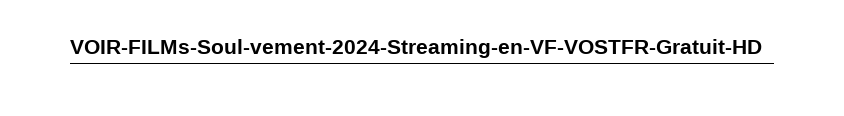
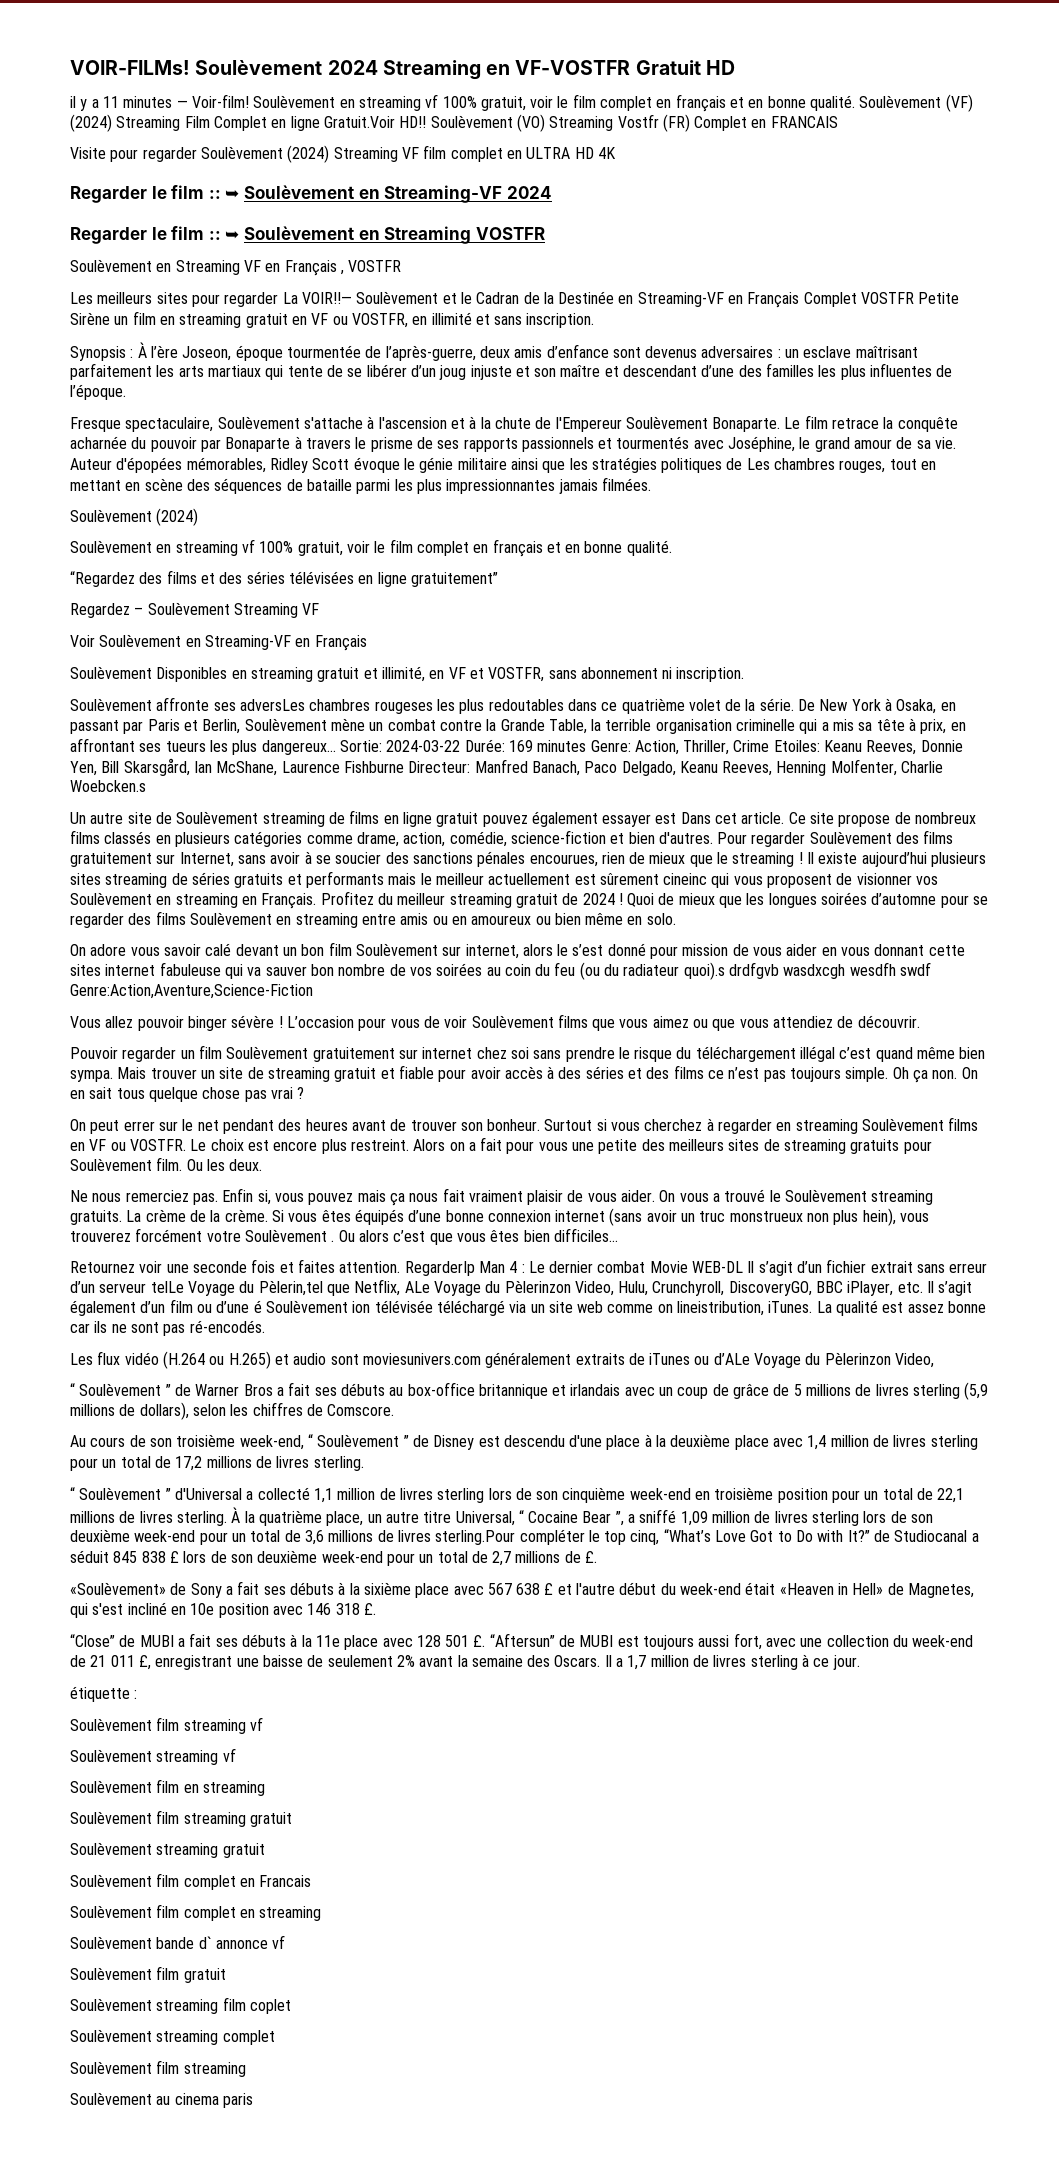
[70,39,762,58] VOIR-FILMs-Soul-vement-2024-Streaming-en-VF-VOSTFR-Gratuit-HD -> [70,60,735,80] [70,94,973,112] [70,114,838,132] [70,145,616,163] [70,185,552,203] [70,226,545,244] [70,259,402,276] [70,291,960,308] [70,311,595,328] [70,342,918,361] [70,363,953,380] [70,384,126,400] [70,415,958,432] [70,436,957,452] [70,457,937,473] [70,477,651,494] [70,508,199,526] [70,539,672,557] [70,570,498,587] [70,602,320,618] [70,634,367,651] [70,666,745,682] [70,697,956,714] [70,718,966,734] [70,738,963,755] [70,758,944,776] [70,780,146,792] [70,810,977,827] [70,830,954,847] [70,851,987,867] [70,871,939,888] [70,891,989,909] [70,911,676,928] [70,942,965,959] [70,962,932,980] [70,984,313,999] [70,1014,920,1031] [70,1045,986,1062] [70,1065,978,1083] [70,1087,305,1102] [70,1117,979,1134] [70,1137,932,1154] [70,1157,263,1171] [70,1188,934,1206] [70,1208,930,1226] [70,1228,618,1245] [70,1259,988,1276] [70,1279,973,1296] [70,1299,987,1316] [70,1320,265,1336] [70,1351,935,1369] [70,1382,989,1400] [70,1402,395,1420] [70,1434,978,1450] [70,1456,364,1471] [70,1487,965,1503] [70,1507,934,1526] [70,1529,979,1545] [70,1550,598,1566] [70,1581,975,1598] [70,1602,376,1618] [70,1633,974,1650] [70,1654,860,1670] [70,1686,138,1702] [70,1717,263,1734] [70,1748,236,1765] [70,1779,265,1796] [70,1810,292,1827] [70,1842,265,1858] [70,1873,312,1890] [70,1904,322,1921] [70,1935,286,1949] [70,1966,226,1983] [70,1997,291,2014] [70,2029,275,2045] [70,2060,246,2077] [70,2092,253,2108] VOIR-FILMs! Soulèvement 2024 Streaming en VF-VOSTFR Gratuit HD // il y a 11 minutes — Voir-film! Soulèvement en streaming vf 100% gratuit, voir le film complet en français et en bonne qualité. Soulèvement (VF) (2024) Streaming Film Complet en ligne Gratuit.Voir HD!! Soulèvement (VO) Streaming Vostfr (FR) Complet en FRANCAIS // Visite pour regarder Soulèvement (2024) Streaming VF film complet en ULTRA HD 4K // Regarder le film :: ➥ Soulèvement en Streaming-VF 2024 // Regarder le film :: ➥ Soulèvement en Streaming VOSTFR // Soulèvement en Streaming VF en Français , VOSTFR // Les meilleurs sites pour regarder La VOIR!!— Soulèvement et le Cadran de la Destinée en Streaming-VF en Français Complet VOSTFR Petite Sirène un film en streaming gratuit en VF ou VOSTFR, en illimité et sans inscription. // Synopsis : À l’ère Joseon, époque tourmentée de l’après-guerre, deux amis d’enfance sont devenus adversaires : un esclave maîtrisant parfaitement les arts martiaux qui tente de se libérer d’un joug injuste et son maître et descendant d’une des familles les plus influentes de l’époque. // Fresque spectaculaire, Soulèvement s'attache à l'ascension et à la chute de l'Empereur Soulèvement Bonaparte. Le film retrace la conquête acharnée du pouvoir par Bonaparte à travers le prisme de ses rapports passionnels et tourmentés avec Joséphine, le grand amour de sa vie. Auteur d'épopées mémorables, Ridley Scott évoque le génie militaire ainsi que les stratégies politiques de Les chambres rouges, tout en mettant en scène des séquences de bataille parmi les plus impressionnantes jamais filmées. // Soulèvement (2024) // Soulèvement en streaming vf 100% gratuit, voir le film complet en français et en bonne qualité. // “Regardez des films et des séries télévisées en ligne gratuitement” // Regardez – Soulèvement Streaming VF // Voir Soulèvement en Streaming-VF en Français // Soulèvement Disponibles en streaming gratuit et illimité, en VF et VOSTFR, sans abonnement ni inscription. // Soulèvement affronte ses adversLes chambres rougeses les plus redoutables dans ce quatrième volet de la série. De New York à Osaka, en passant par Paris et Berlin, Soulèvement mène un combat contre la Grande Table, la terrible organisation criminelle qui a mis sa tête à prix, en affrontant ses tueurs les plus dangereux... Sortie: 2024-03-22 Durée: 169 minutes Genre: Action, Thriller, Crime Etoiles: Keanu Reeves, Donnie Yen, Bill Skarsgård, Ian McShane, Laurence Fishburne Directeur: Manfred Banach, Paco Delgado, Keanu Reeves, Henning Molfenter, Charlie Woebcken.s // Un autre site de Soulèvement streaming de films en ligne gratuit pouvez également essayer est Dans cet article. Ce site propose de nombreux films classés en plusieurs catégories comme drame, action, comédie, science-fiction et bien d'autres. Pour regarder Soulèvement des films gratuitement sur Internet, sans avoir à se soucier des sanctions pénales encourues, rien de mieux que le streaming ! Il existe aujourd’hui plusieurs sites streaming de séries gratuits et performants mais le meilleur actuellement est sûrement cineinc qui vous proposent de visionner vos Soulèvement en streaming en Français. Profitez du meilleur streaming gratuit de 2024 ! Quoi de mieux que les longues soirées d’automne pour se regarder des films Soulèvement en streaming entre amis ou en amoureux ou bien même en solo. // On adore vous savoir calé devant un bon film Soulèvement sur internet, alors le s’est donné pour mission de vous aider en vous donnant cette sites internet fabuleuse qui va sauver bon nombre de vos soirées au coin du feu (ou du radiateur quoi).s drdfgvb wasdxcgh wesdfh swdf Genre:Action,Aventure,Science-Fiction // Vous allez pouvoir binger sévère ! L’occasion pour vous de voir Soulèvement films que vous aimez ou que vous attendiez de découvrir. // Pouvoir regarder un film Soulèvement gratuitement sur internet chez soi sans prendre le risque du téléchargement illégal c’est quand même bien sympa. Mais trouver un site de streaming gratuit et fiable pour avoir accès à des séries et des films ce n’est pas toujours simple. Oh ça non. On en sait tous quelque chose pas vrai ? // On peut errer sur le net pendant des heures avant de trouver son bonheur. Surtout si vous cherchez à regarder en streaming Soulèvement films en VF ou VOSTFR. Le choix est encore plus restreint. Alors on a fait pour vous une petite des meilleurs sites de streaming gratuits pour Soulèvement film. Ou les deux. // Ne nous remerciez pas. Enfin si, vous pouvez mais ça nous fait vraiment plaisir de vous aider. On vous a trouvé le Soulèvement streaming gratuits. La crème de la crème. Si vous êtes équipés d’une bonne connexion internet (sans avoir un truc monstrueux non plus hein), vous trouverez forcément votre Soulèvement . Ou alors c’est que vous êtes bien difficiles… // Retournez voir une seconde fois et faites attention. RegarderIp Man 4 : Le dernier combat Movie WEB-DL Il s’agit d’un fichier extrait sans erreur d’un serveur telLe Voyage du Pèlerin,tel que Netflix, ALe Voyage du Pèlerinzon Video, Hulu, Crunchyroll, DiscoveryGO, BBC iPlayer, etc. Il s’agit également d’un film ou d’une é Soulèvement ion télévisée téléchargé via un site web comme on lineistribution, iTunes. La qualité est assez bonne car ils ne sont pas ré-encodés. // Les flux vidéo (H.264 ou H.265) et audio sont moviesunivers.com généralement extraits de iTunes ou d’ALe Voyage du Pèlerinzon Video, // “ Soulèvement ” de Warner Bros a fait ses débuts au box-office britannique et irlandais avec un coup de grâce de 5 millions de livres sterling (5,9 millions de dollars), selon les chiffres de Comscore. // Au cours de son troisième week-end, “ Soulèvement ” de Disney est descendu d'une place à la deuxième place avec 1,4 million de livres sterling pour un total de 17,2 millions de livres sterling. // “ Soulèvement ” d'Universal a collecté 1,1 million de livres sterling lors de son cinquième week-end en troisième position pour un total de 22,1 millions de livres sterling. À la quatrième place, un autre titre Universal, “ Cocaine Bear ”, a sniffé 1,09 million de livres sterling lors de son deuxième week-end pour un total de 3,6 millions de livres sterling.Pour compléter le top cinq, “What’s Love Got to Do with It?” de Studiocanal a séduit 845 838 £ lors de son deuxième week-end pour un total de 2,7 millions de £. // «Soulèvement» de Sony a fait ses débuts à la sixième place avec 567 638 £ et l'autre début du week-end était «Heaven in Hell» de Magnetes, qui s'est incliné en 10e position avec 146 318 £. // “Close” de MUBI a fait ses débuts à la 11e place avec 128 501 £. “Aftersun” de MUBI est toujours aussi fort, avec une collection du week-end de 21 011 £, enregistrant une baisse de seulement 2% avant la semaine des Oscars. Il a 1,7 million de livres sterling à ce jour. // étiquette : // Soulèvement film streaming vf // Soulèvement streaming vf // Soulèvement film en streaming // Soulèvement film streaming gratuit // Soulèvement streaming gratuit // Soulèvement film complet en Francais // Soulèvement film complet en streaming // Soulèvement bande d` annonce vf // Soulèvement film gratuit // Soulèvement streaming film coplet // Soulèvement streaming complet // Soulèvement film streaming // Soulèvement au cinema paris

